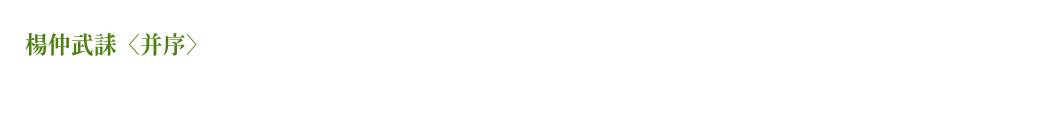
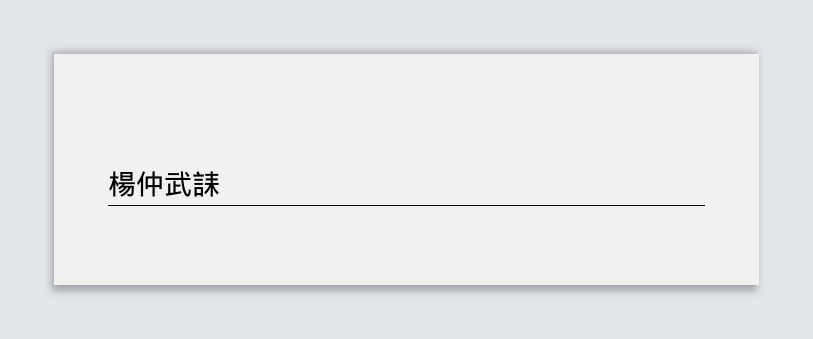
[117,33,209,56] 〈并序〉 -> (220, 184) none

